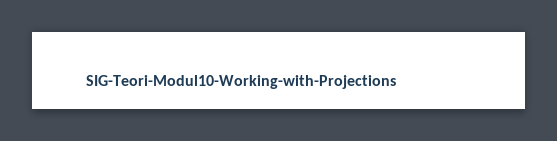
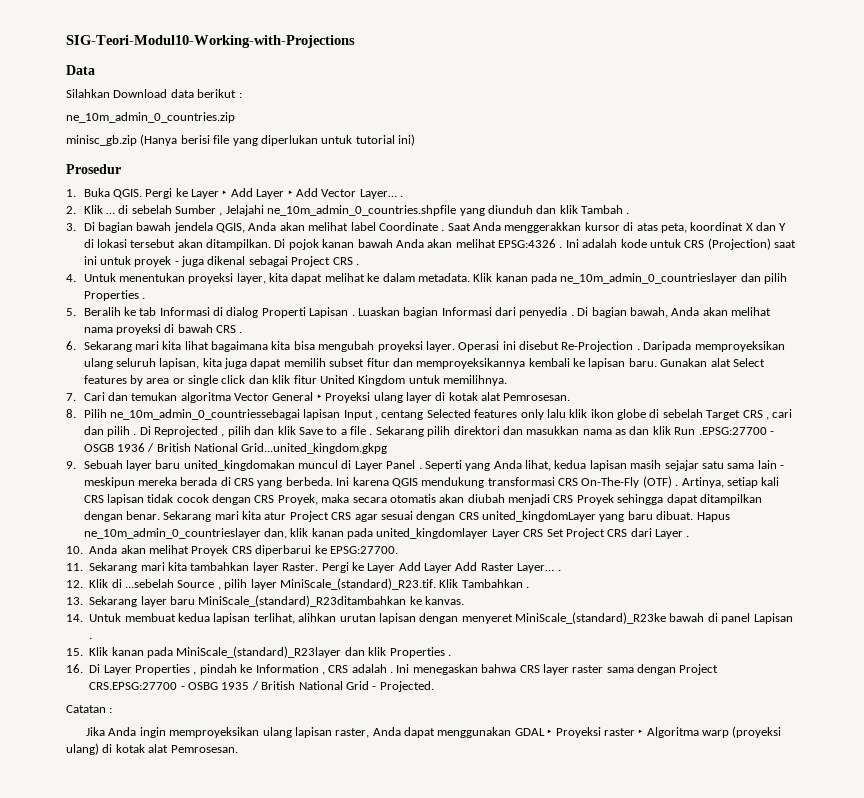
(396, 82) none -> [66,65,95,75] [66,89,242,98] [66,112,235,123] [66,134,415,146] [66,164,121,174] [66,188,404,199] [66,205,630,216] [66,222,787,233] [83,238,797,250] [83,256,359,267] [66,273,788,284] [83,290,145,301] [66,307,772,318] [83,324,243,335] [66,341,785,352] [83,358,765,369] [83,375,508,386] [66,392,571,403] [66,409,793,420] [83,426,774,437] [83,443,388,454] [66,460,785,471] [83,476,780,488] [83,494,762,505] [83,511,730,522] [83,528,690,539] [66,545,398,556] [66,562,561,573] [66,578,529,590] [66,595,465,607] [66,612,793,624] [89,637,93,639] [66,646,451,658] [66,664,719,675] [89,681,434,692] [66,705,113,713] [86,726,782,738] [66,743,238,755] // Data // Silahkan Download data berikut : // ne_10m_admin_0_countries.zip // minisc_gb.zip (Hanya berisi file yang diperlukan untuk tutorial ini) // Prosedur // 1. Buka QGIS. Pergi ke Layer ‣ Add Layer ‣ Add Vector Layer… . // 2. Klik … di sebelah Sumber , Jelajahi ne_10m_admin_0_countries.shpfile yang diunduh dan klik Tambah . // 3. Di bagian bawah jendela QGIS, Anda akan melihat label Coordinate . Saat Anda menggerakkan kursor di atas peta, koordinat X dan Y di lokasi tersebut akan ditampilkan. Di pojok kanan bawah Anda akan melihat EPSG:4326 . Ini adalah kode untuk CRS (Projection) saat ini untuk proyek - juga dikenal sebagai Project CRS . // 4. Untuk menentukan proyeksi layer, kita dapat melihat ke dalam metadata. Klik kanan pada ne_10m_admin_0_countrieslayer dan pilih Properties . // 5. Beralih ke tab Informasi di dialog Properti Lapisan . Luaskan bagian Informasi dari penyedia . Di bagian bawah, Anda akan melihat nama proyeksi di bawah CRS . // 6. Sekarang mari kita lihat bagaimana kita bisa mengubah proyeksi layer. Operasi ini disebut Re-Projection . Daripada memproyeksikan ulang seluruh lapisan, kita juga dapat memilih subset fitur dan memproyeksikannya kembali ke lapisan baru. Gunakan alat Select features by area or single click dan klik fitur United Kingdom untuk memilihnya. // 7. Cari dan temukan algoritma Vector General ‣ Proyeksi ulang layer di kotak alat Pemrosesan. // 8. Pilih ne_10m_admin_0_countriessebagai lapisan Input , centang Selected features only lalu klik ikon globe di sebelah Target CRS , cari dan pilih . Di Reprojected , pilih dan klik Save to a file . Sekarang pilih direktori dan masukkan nama as dan klik Run .EPSG:27700 - OSGB 1936 / British National Grid...united_kingdom.gkpg // 9. Sebuah layer baru united_kingdomakan muncul di Layer Panel . Seperti yang Anda lihat, kedua lapisan masih sejajar satu sama lain - meskipun mereka berada di CRS yang berbeda. Ini karena QGIS mendukung transformasi CRS On-The-Fly (OTF) . Artinya, setiap kali CRS lapisan tidak cocok dengan CRS Proyek, maka secara otomatis akan diubah menjadi CRS Proyek sehingga dapat ditampilkan dengan benar. Sekarang mari kita atur Project CRS agar sesuai dengan CRS united_kingdomLayer yang baru dibuat. Hapus ne_10m_admin_0_countrieslayer dan, klik kanan pada united_kingdomlayer Layer CRS Set Project CRS dari Layer . // 10. Anda akan melihat Proyek CRS diperbarui ke EPSG:27700. // 11. Sekarang mari kita tambahkan layer Raster. Pergi ke Layer Add Layer Add Raster Layer… . // 12. Klik di ...sebelah Source , pilih layer MiniScale_(standard)_R23.tif. Klik Tambahkan . // 13. Sekarang layer baru MiniScale_(standard)_R23ditambahkan ke kanvas. // 14. Untuk membuat kedua lapisan terlihat, alihkan urutan lapisan dengan menyeret MiniScale_(standard)_R23ke bawah di panel Lapisan . // 15. Klik kanan pada MiniScale_(standard)_R23layer dan klik Properties . // 16. Di Layer Properties , pindah ke Information , CRS adalah . Ini menegaskan bahwa CRS layer raster sama dengan Project CRS.EPSG:27700 - OSBG 1935 / British National Grid - Projected. // Catatan : // Jika Anda ingin memproyeksikan ulang lapisan raster, Anda dapat menggunakan GDAL ‣ Proyeksi raster ‣ Algoritma warp (proyeksi ulang) di kotak alat Pemrosesan.

